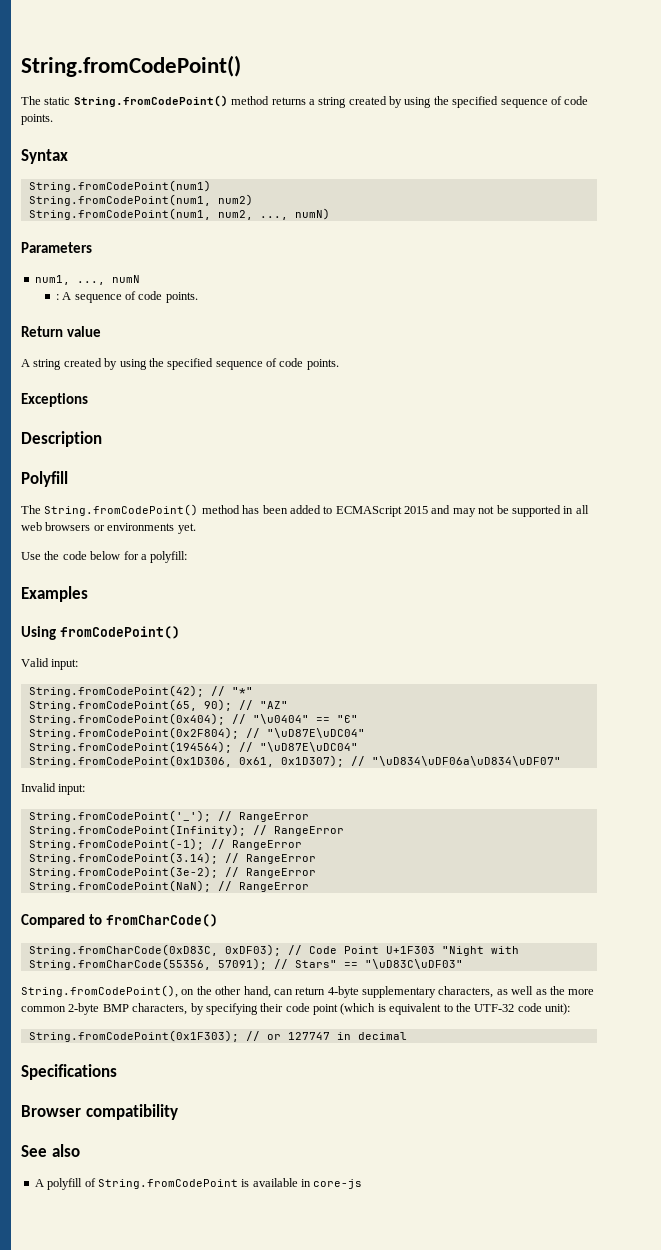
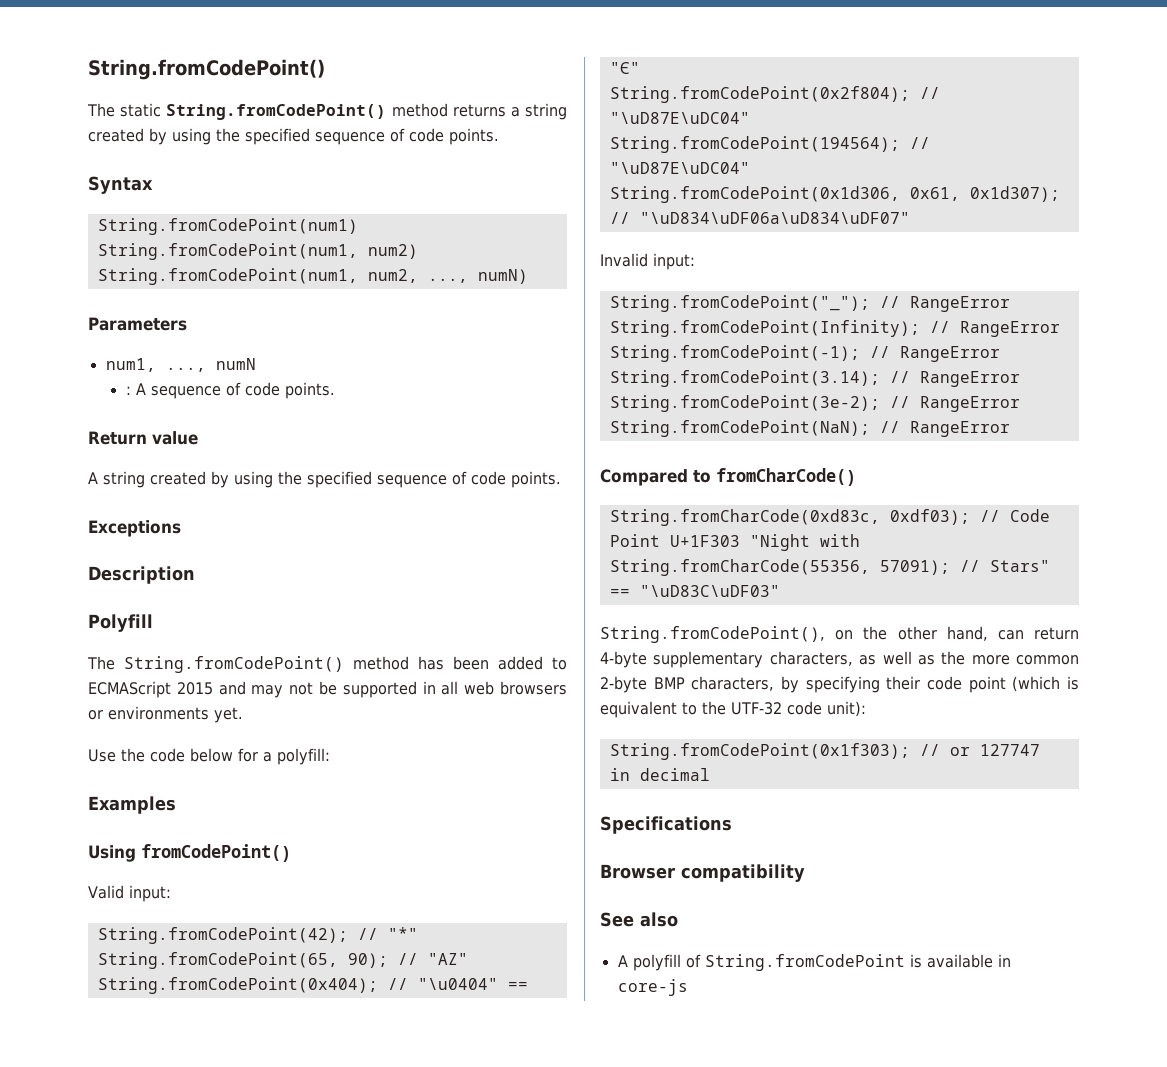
[28,727,239,739] String.fromCodePoint(0x2F804); -> [609,86,910,103] String.fromCodePoint(0x2f804);
[28,755,344,767] String.fromCodePoint(0x1D306, 0x61, 0x1D307); -> [609,186,1060,203] String.fromCodePoint(0x1d306, 0x61, 0x1d307);
[28,810,211,822] String.fromCodePoint('_'); -> [609,295,870,312] String.fromCodePoint("_");
[28,944,281,956] String.fromCharCode(0xD83C, 0xDF03); -> [609,509,970,526] String.fromCharCode(0xd83c, 0xdf03);
[28,1030,239,1042] String.fromCodePoint(0x1F303); -> [609,743,910,760] String.fromCodePoint(0x1f303);

